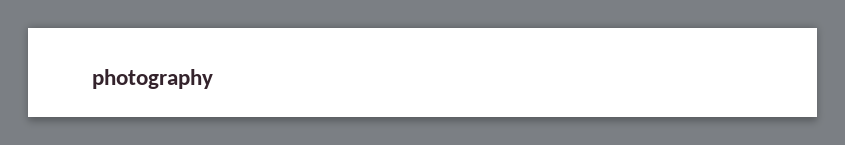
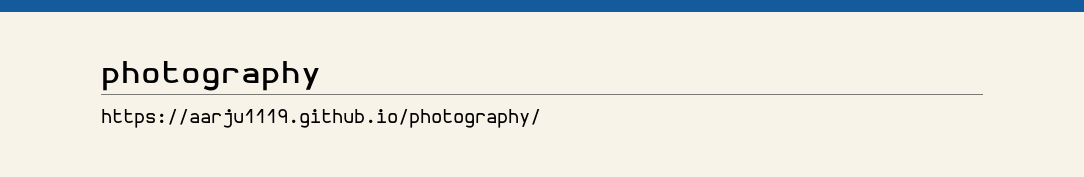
(213, 79) none -> [101,109,541,128] // https://aarju1119.github.io/photography/

